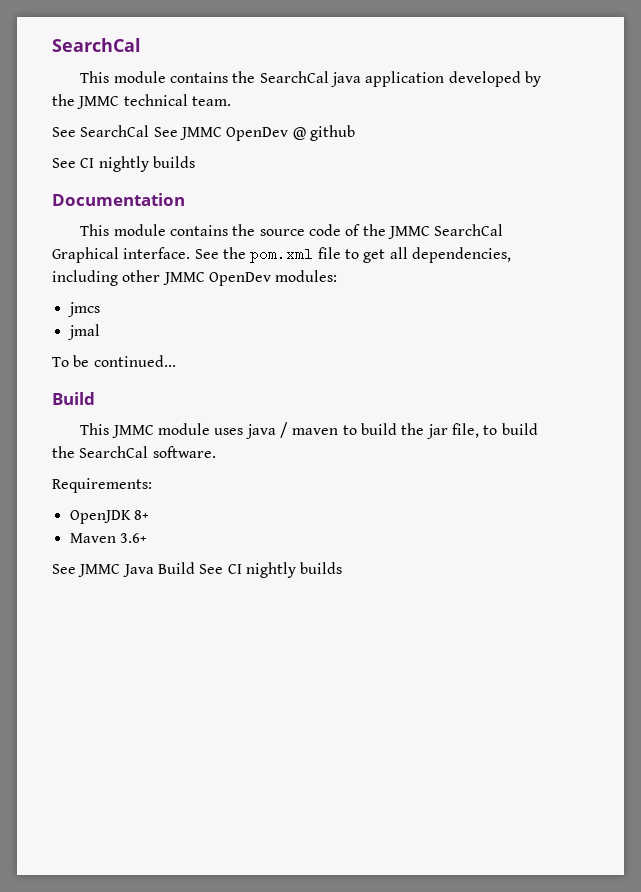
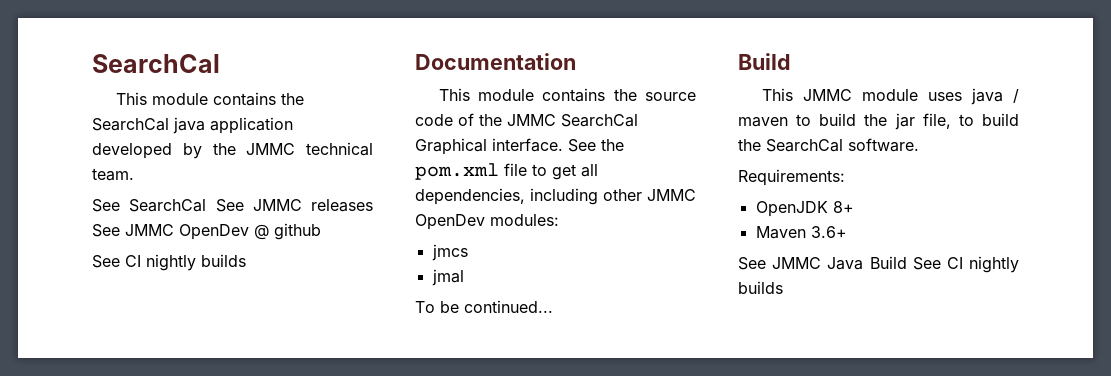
(222, 133) none -> [311,199,373,212] [92,224,174,237] releases See JMMC

